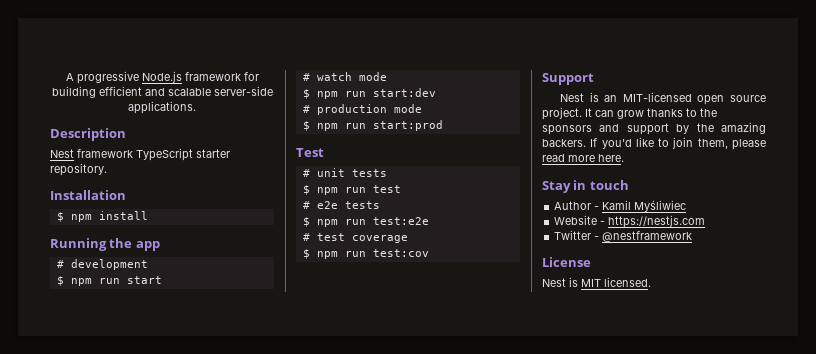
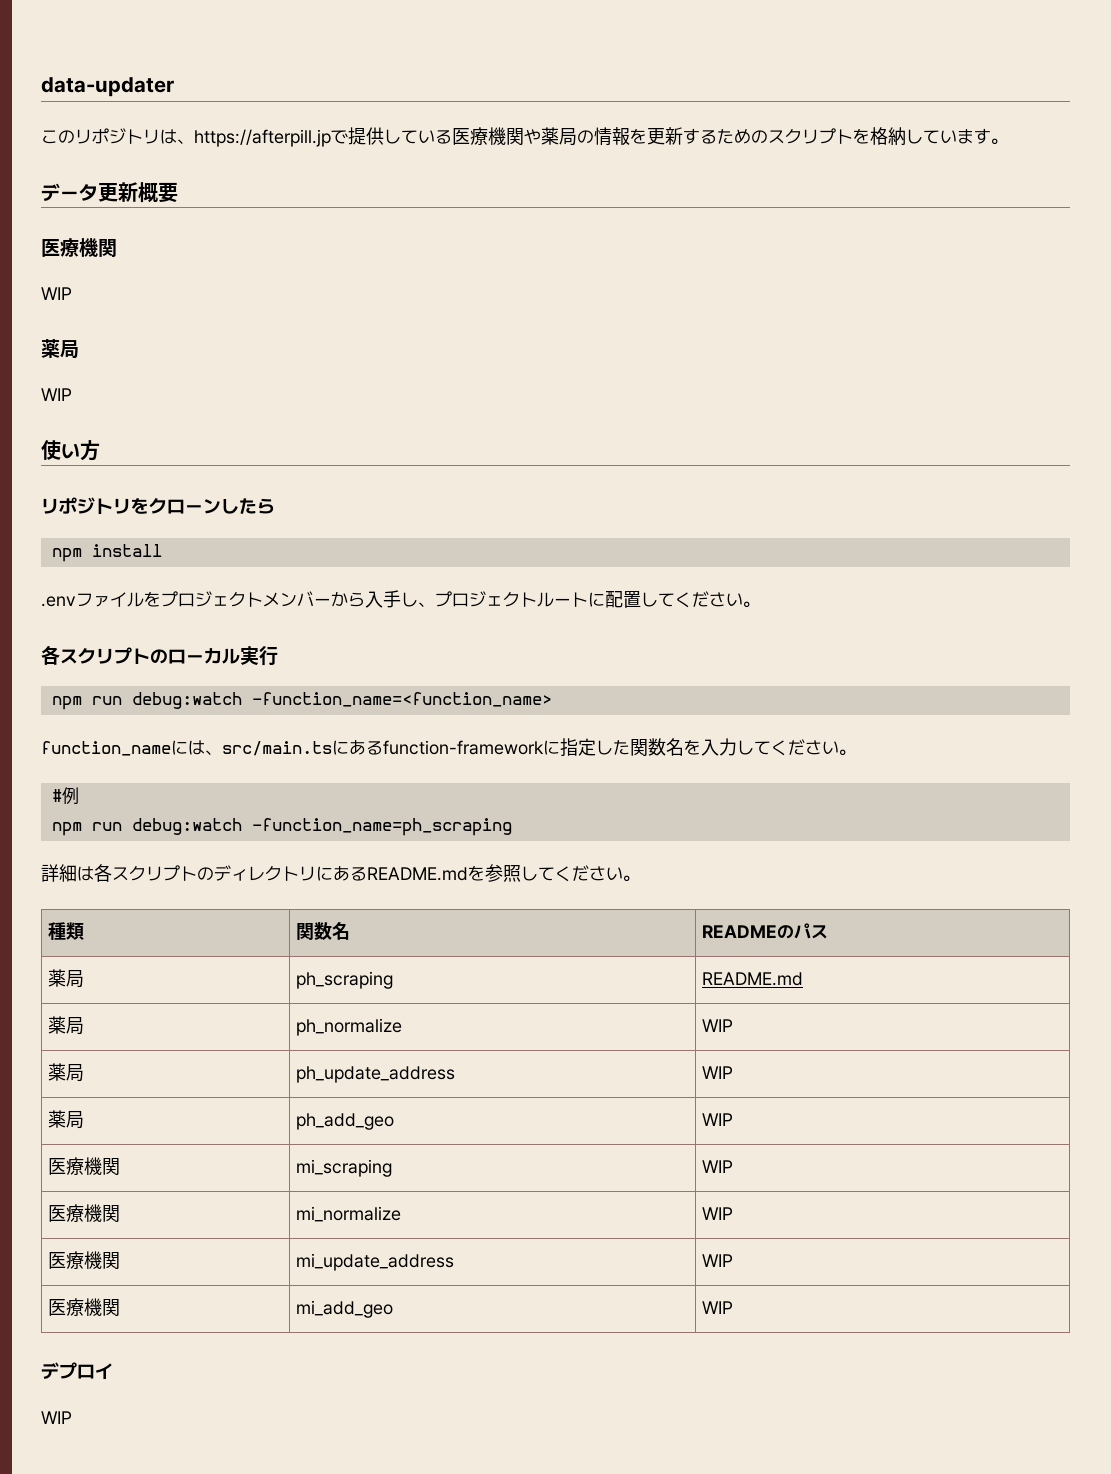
[65,71,259,84] [51,86,273,98] [128,101,196,114] [50,128,126,141] [50,148,230,161] [50,163,107,176] [50,190,126,200] [56,211,148,222] [50,238,160,251] [56,259,148,270] [56,276,162,286] [302,72,387,81] [302,88,436,99] [302,104,422,115] [302,120,443,131] [296,148,324,157] [302,168,387,177] [302,185,401,195] [302,201,380,209] [302,217,429,227] [302,233,408,243] [302,249,429,259] [542,73,594,85] [560,92,766,105] [542,107,717,120] [542,122,766,135] [542,137,766,150] [542,154,624,162] [542,180,629,193] [554,200,687,212] [554,215,706,228] [554,230,693,242] [542,257,591,267] [542,277,651,287] A progressive Node.js framework for building efficient and scalable server-side applications. // Description // Nest framework TypeScript starter repository. // Installation // $ npm install // Running the app // # development // $ npm run start // # watch mode // $ npm run start:dev // # production mode // $ npm run start:prod // Test // # unit tests // $ npm run test // # e2e tests // $ npm run test:e2e // # test coverage // $ npm run test:cov // Support // Nest is an MIT-licensed open source project. It can grow thanks to the sponsors and support by the amazing backers. If you'd like to join them, please read more here. // Stay in touch // Author - Kamil Myśliwiec // Website - https://nestjs.com // Twitter - @nestframework // License // Nest is MIT licensed. -> [41,77,174,97] [41,127,1008,147] [41,182,178,203] [41,238,117,257] [41,287,72,300] [41,339,79,359] [41,388,72,401] [41,440,100,461] [41,497,275,515] [51,544,162,562] [41,590,760,608] [41,645,278,666] [51,692,552,710] [41,738,856,757] [51,787,79,805] [51,818,512,836] [41,864,640,882] [48,922,85,940] [296,922,351,940] [702,923,829,939] [48,969,85,988] [296,971,394,989] [702,972,804,986] [48,1016,85,1035] [296,1018,403,1036] [702,1019,734,1032] [48,1063,85,1082] [296,1066,456,1083] [702,1066,734,1079] [48,1110,85,1129] [296,1113,395,1130] [702,1113,734,1126] [48,1157,121,1175] [296,1159,393,1177] [702,1160,734,1173] [48,1204,121,1222] [296,1206,402,1222] [702,1207,734,1220] [48,1251,121,1269] [296,1253,455,1271] [702,1254,734,1267] [48,1298,121,1316] [296,1300,394,1318] [702,1301,734,1314] [41,1362,113,1380] [41,1411,72,1424] data-updater // このリポジトリは、https://afterpill.jpで提供している医療機関や薬局の情報を更新するためのスクリプトを格納しています。 // データ更新概要 // 医療機関 // WIP // 薬局 // WIP // 使い方 // リポジトリをクローンしたら // npm install // .envファイルをプロジェクトメンバーから入手し、プロジェクトルートに配置してください。 // 各スクリプトのローカル実行 // npm run debug:watch -function_name=<function_name> // function_nameには、src/main.tsにあるfunction-frameworkに指定した関数名を入力してください。 // #例 // npm run debug:watch -function_name=ph_scraping // 詳細は各スクリプトのディレクトリにあるREADME.mdを参照してください。 // 種類 | 関数名 | READMEのパス // 薬局 | ph_scraping | README.md // 薬局 | ph_normalize | WIP // 薬局 | ph_update_address | WIP // 薬局 | ph_add_geo | WIP // 医療機関 | mi_scraping | WIP // 医療機関 | mi_normalize | WIP // 医療機関 | mi_update_address | WIP // 医療機関 | mi_add_geo | WIP // デプロイ // WIP

